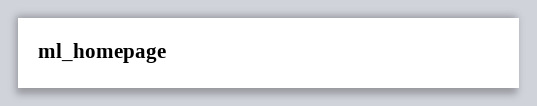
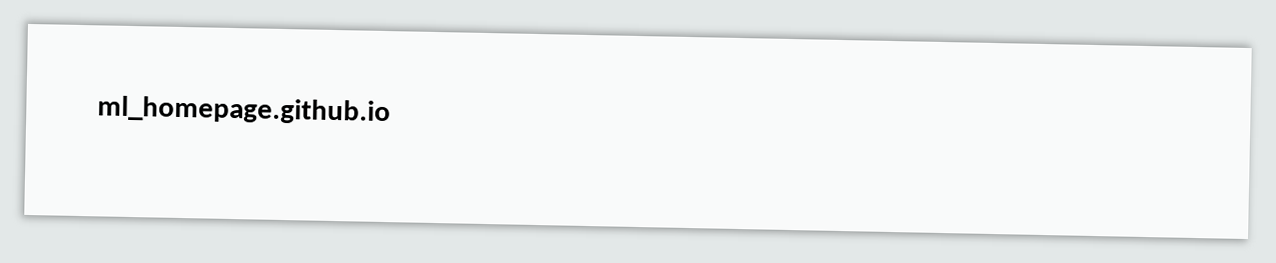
[38,43,166,63] ml_homepage -> [97,95,391,126] ml_homepage.github.io

